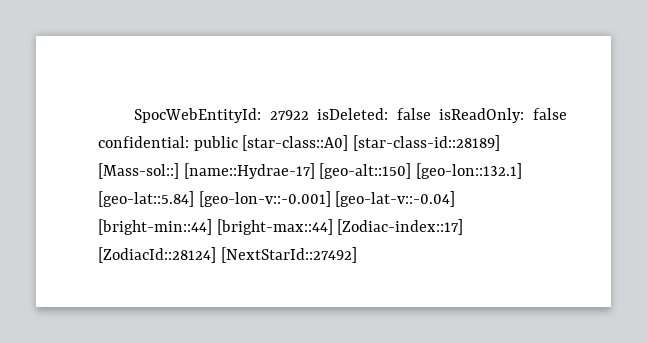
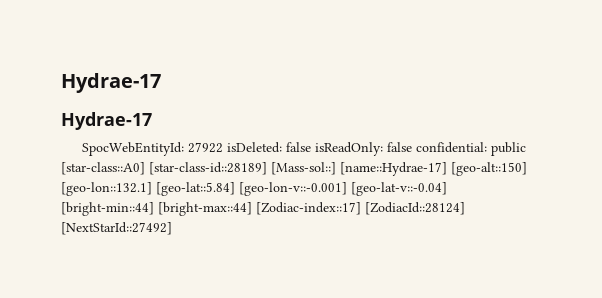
(134, 115) none -> [61,73,161,93] [61,112,152,130] Hydrae-17 // Hydrae-17 //

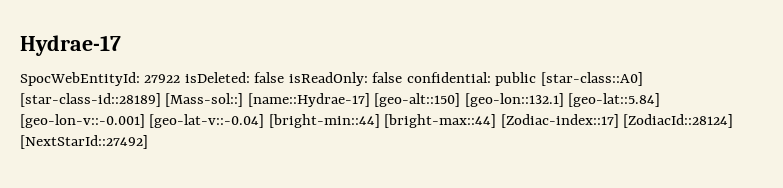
[61,73,161,93] [61,112,152,130] Hydrae-17 // Hydrae-17 -> [20,35,121,56] Hydrae-17

